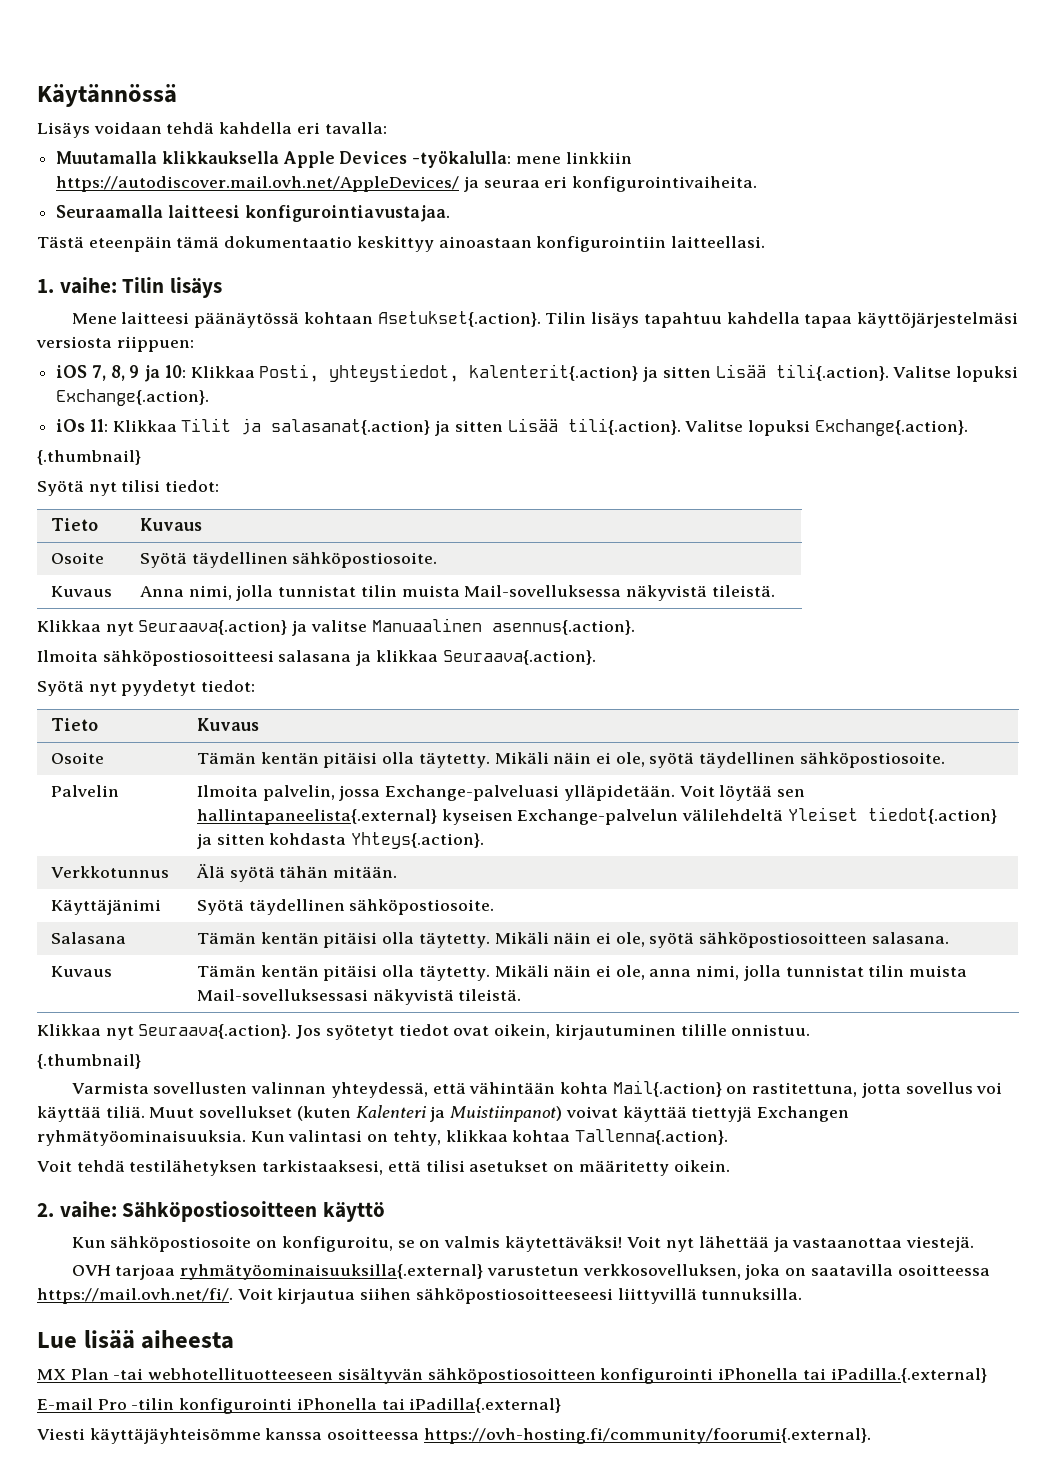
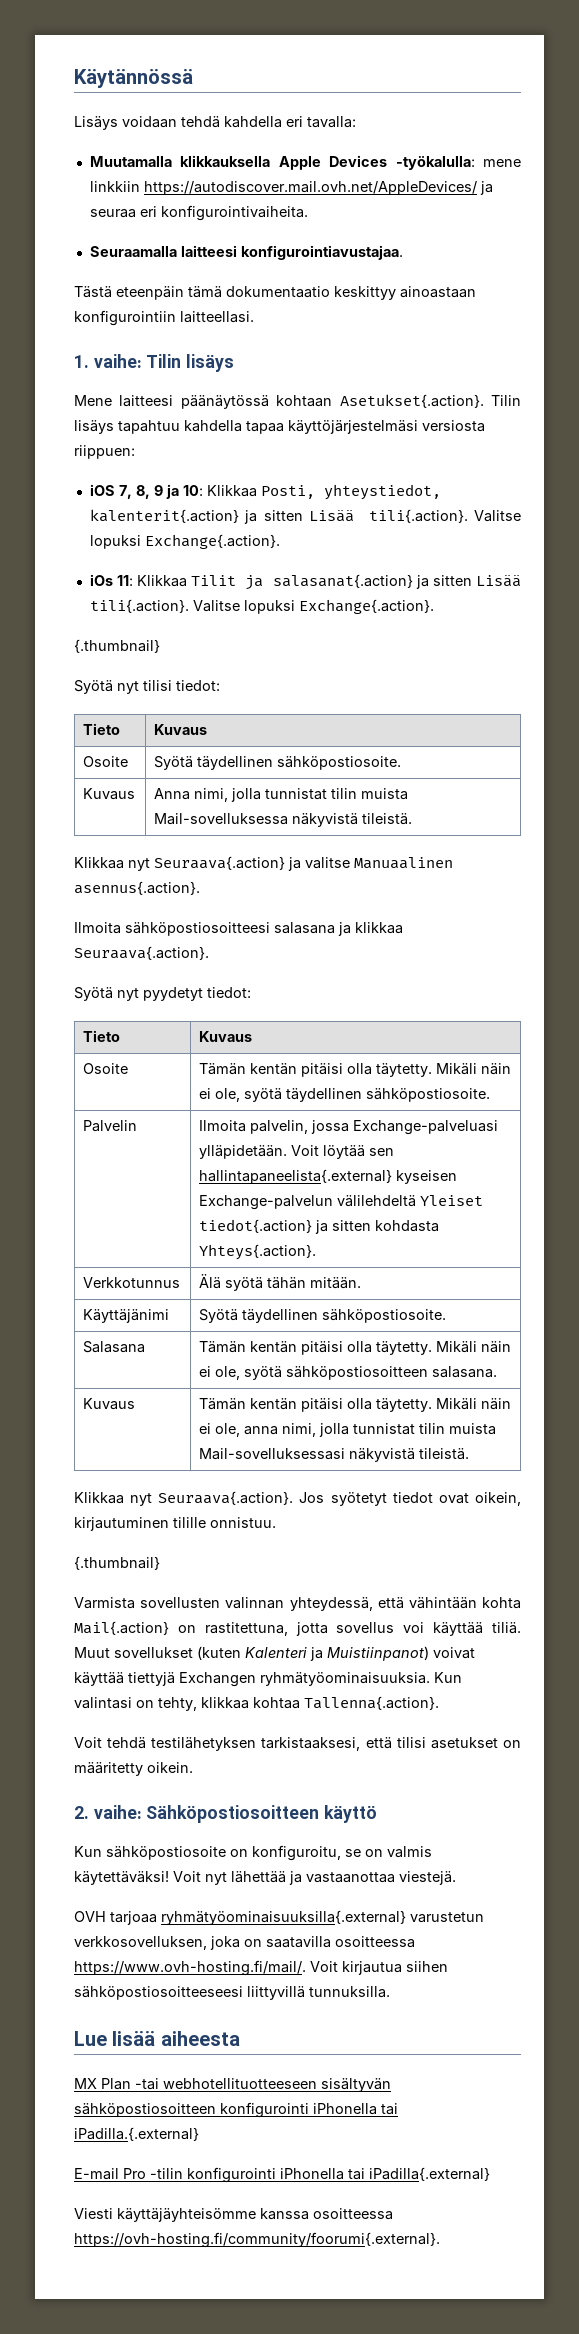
[37,1288,233,1304] https://mail.ovh.net/fi/. -> [74,1960,306,1976] https://www.ovh-hosting.fi/mail/.

